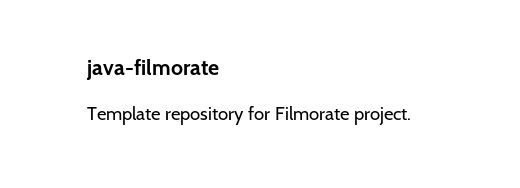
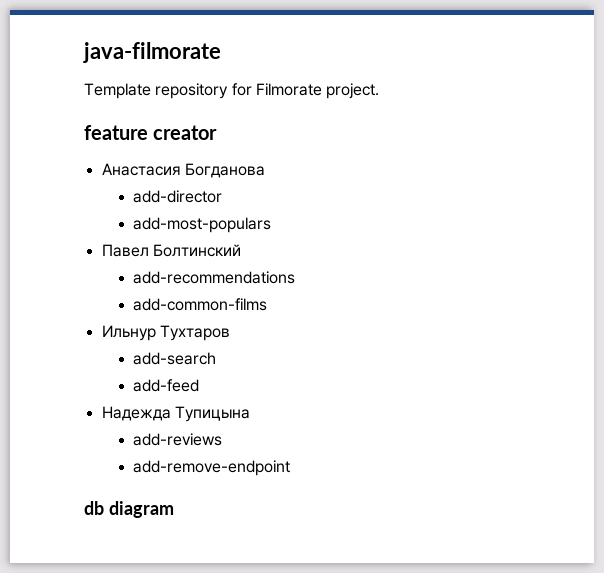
(411, 116) none -> [84,125,218,140] [101,163,265,178] [133,190,223,203] [133,217,272,233] [101,244,241,257] [133,271,296,284] [133,298,268,311] [101,325,230,341] [133,352,217,365] [133,379,200,392] [101,406,250,422] [133,433,223,446] [133,460,291,476] [84,501,174,518] // feature creator // Анастасия Богданова // add-director // add-most-populars // Павел Болтинский // add-recommendations // add-common-films // Ильнур Тухтаров // add-search // add-feed // Надежда Тупицына // add-reviews // add-remove-endpoint // db diagram

